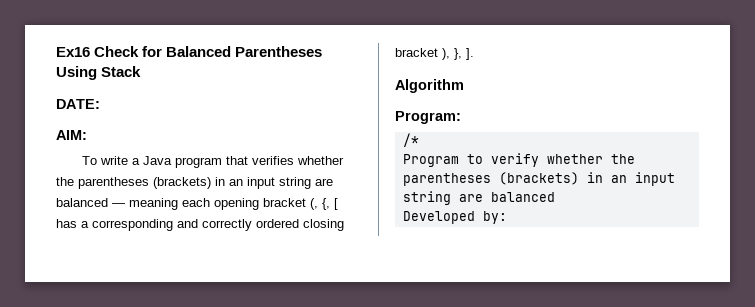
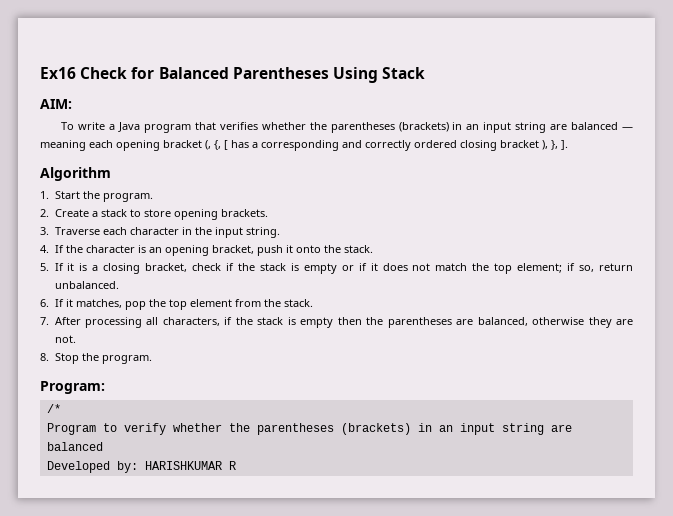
[56,99,100,109] // DATE: -> (426, 73) none
(464, 86) none -> [40,191,153,202] [40,209,268,220] [40,227,280,238] [40,245,373,256] [40,263,633,274] [54,281,119,289] [40,299,313,310] [40,317,633,328] [54,335,76,343] [40,353,152,364] // 1. Start the program. // 2. Create a stack to store opening brackets. // 3. Traverse each character in the input string. // 4. If the character is an opening bracket, push it onto the stack. // 5. If it is a closing bracket, check if the stack is empty or if it does not match the top element; if so, return unbalanced. // 6. If it matches, pop the top element from the stack. // 7. After processing all characters, if the stack is empty then the parentheses are balanced, otherwise they are not. // 8. Stop the program.
(507, 217) none -> [144,461,236,470] HARISHKUMAR R

